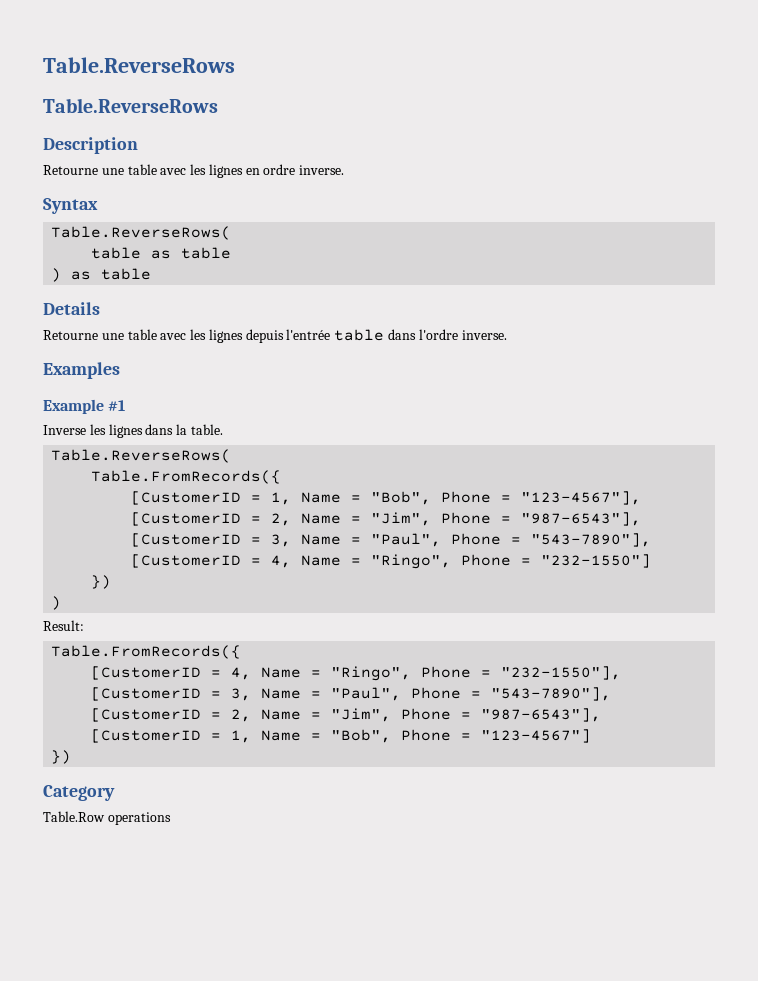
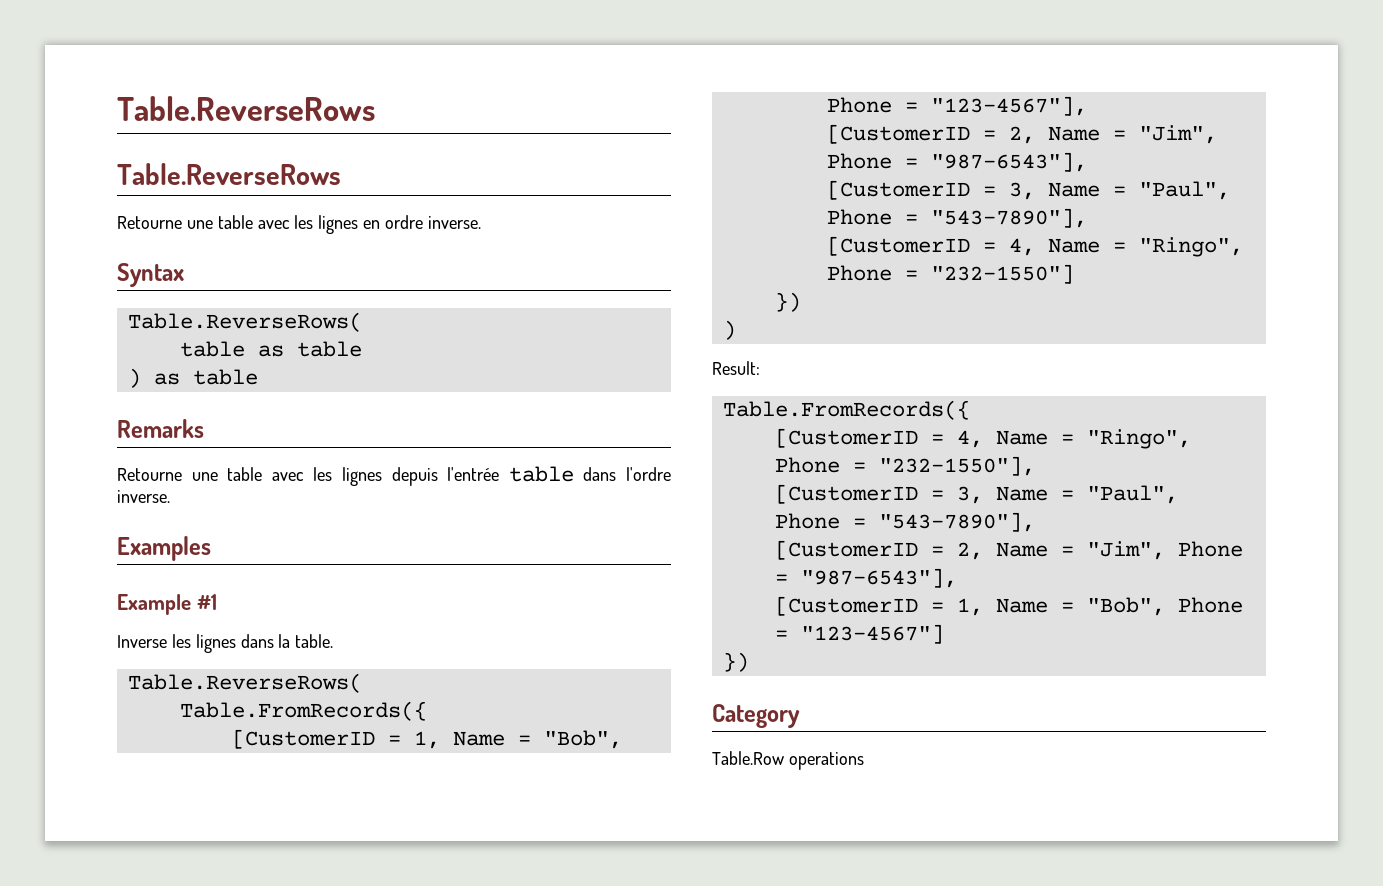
[43,137,138,154] // Description -> (341, 174) none
[43,302,100,315] Details -> [117,419,204,438] Remarks

